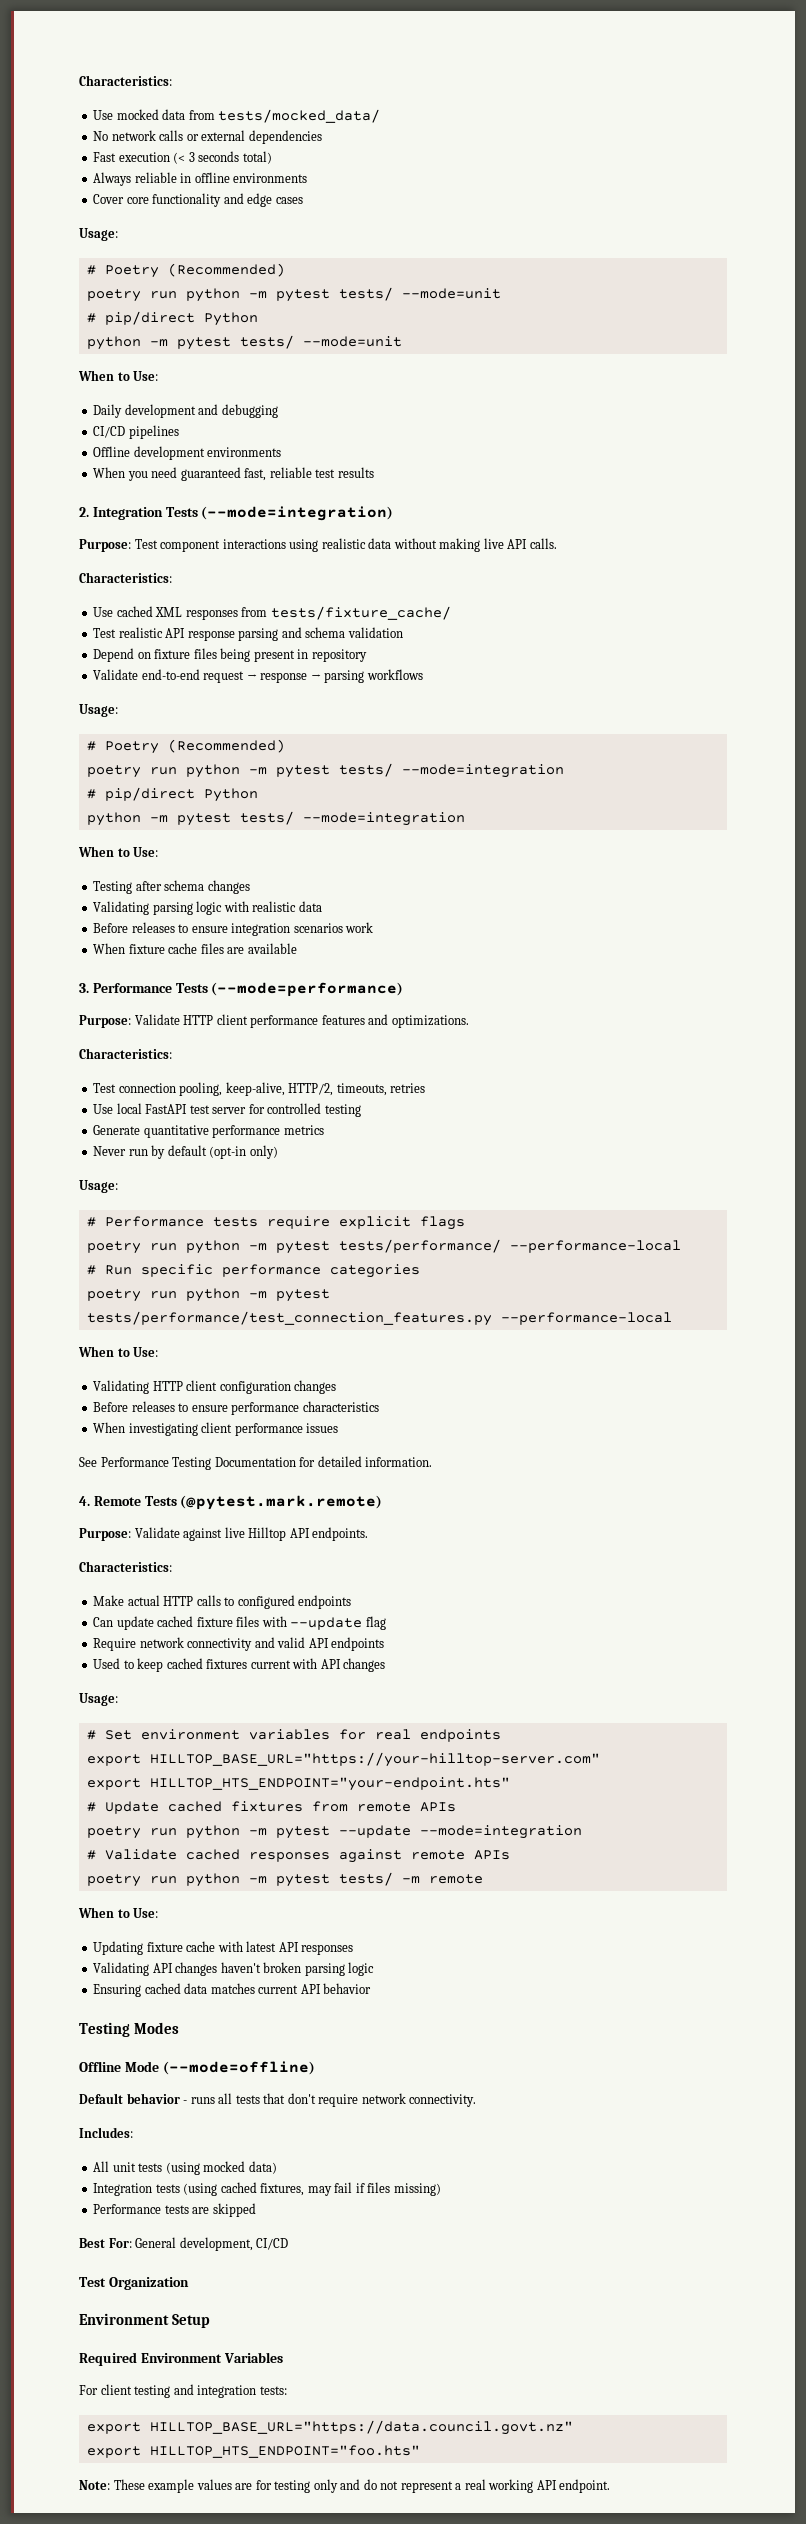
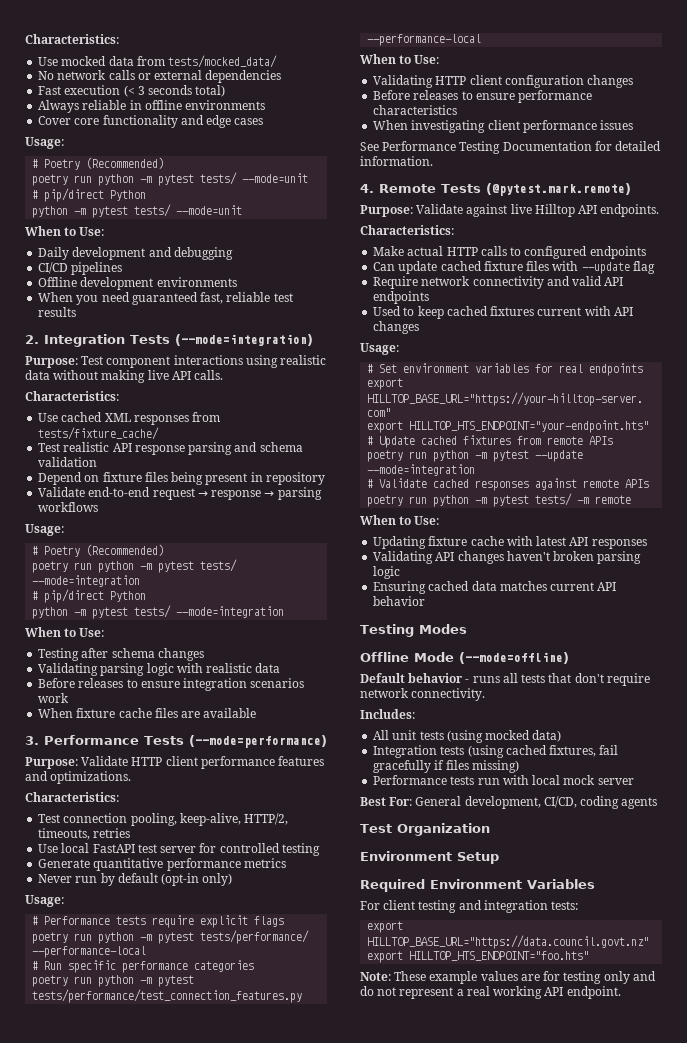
[307,2182,353,2196] may fail -> [599,745,619,755] [373,760,432,773] fail gracefully
[192,2203,256,2217] are skipped -> [477,775,634,785] run with local mock server
[256,2238,289,2250] CI/CD -> [543,796,658,809] CI/CD, coding agents

